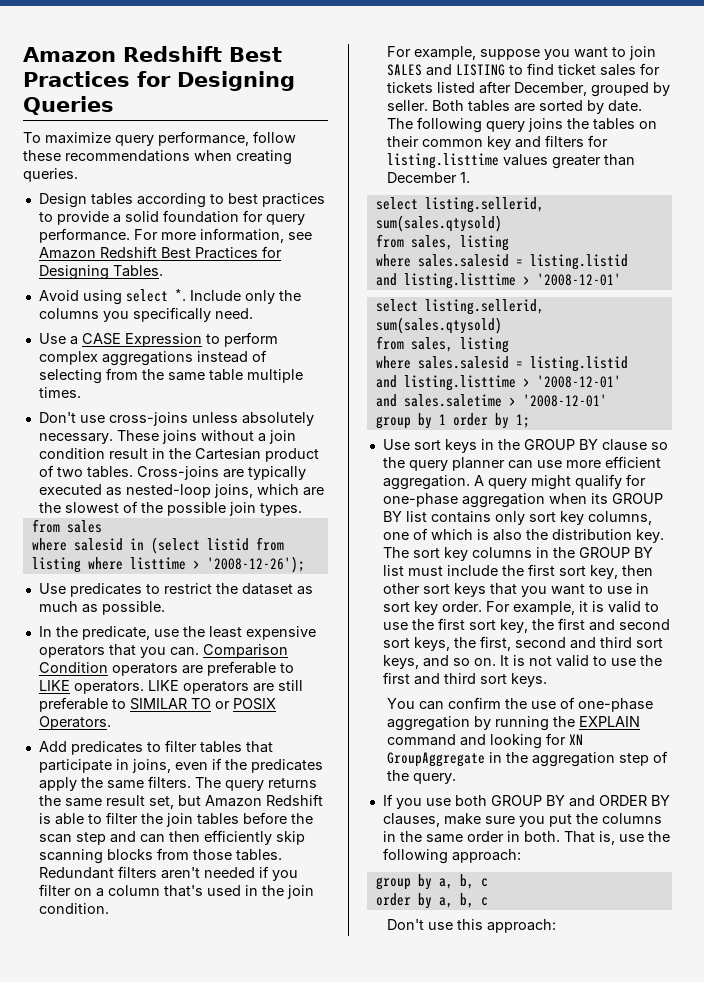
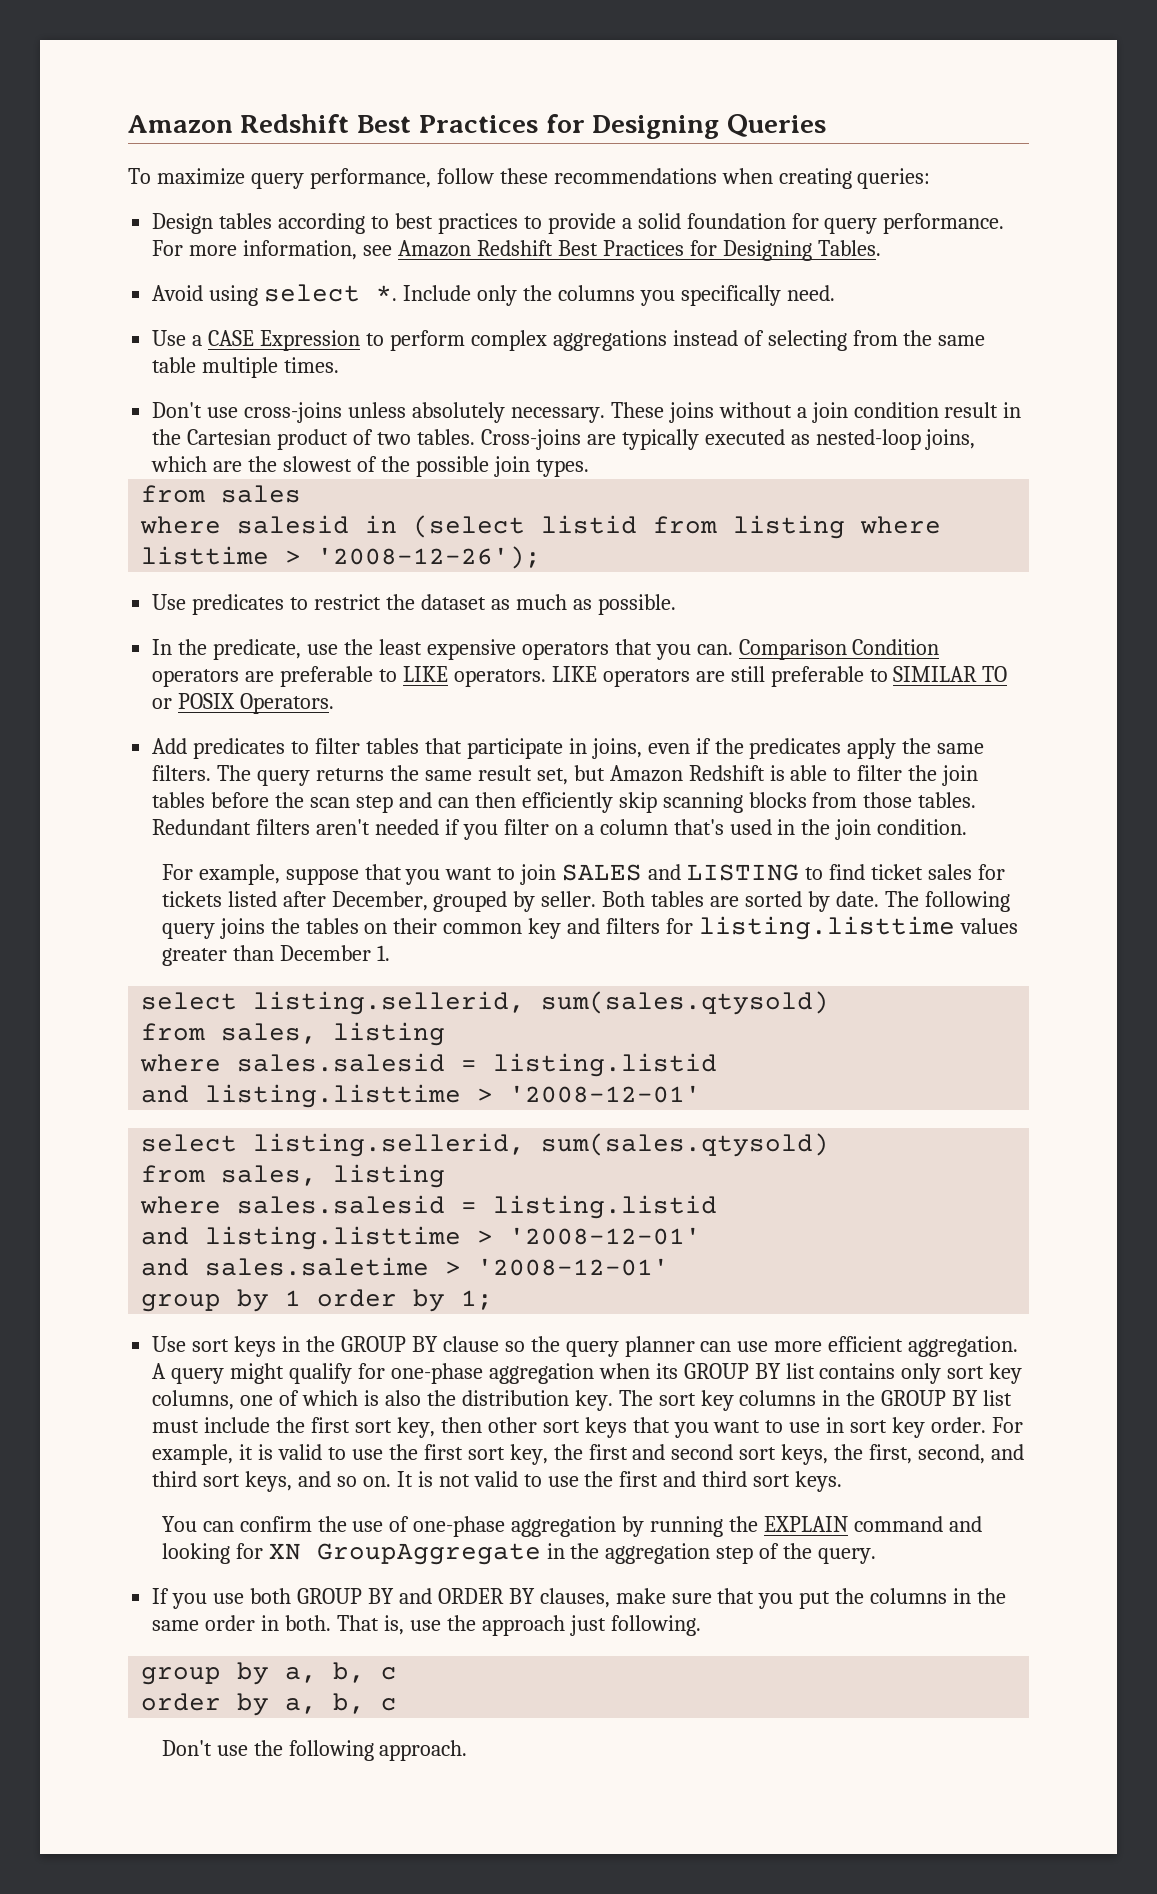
[23,168,78,182] queries. -> [857,168,931,189] queries:
(541, 54) none -> [364,864,402,880] that
[514,637,566,648] second -> [918,1444,986,1464] second,
(515, 820) none -> [717,1588,755,1604] that
[382,848,521,864] following approach: -> [481,1615,701,1636] approach just following.
[457,919,557,933] this approach: -> [253,1740,468,1761] the following approach.

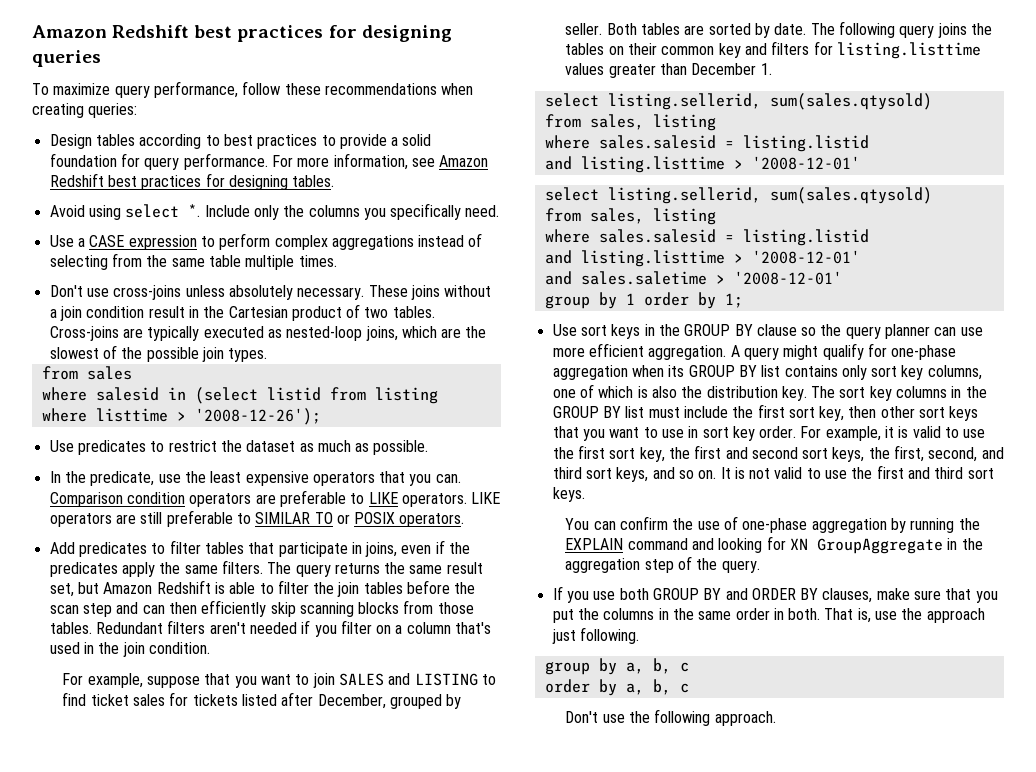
[128,114,826,139] Amazon Redshift Best Practices for Designing Queries -> [32,25,452,42] [32,50,101,67] Amazon Redshift best practices for designing queries
[557,240,881,261] Best Practices for Designing Tables. -> [107,173,335,190] best practices for designing tables.
[260,330,361,351] Expression -> [128,235,197,250] expression
[852,639,940,655] Condition -> [126,492,185,504] condition
[240,693,335,714] Operators. -> [399,513,465,527] operators.

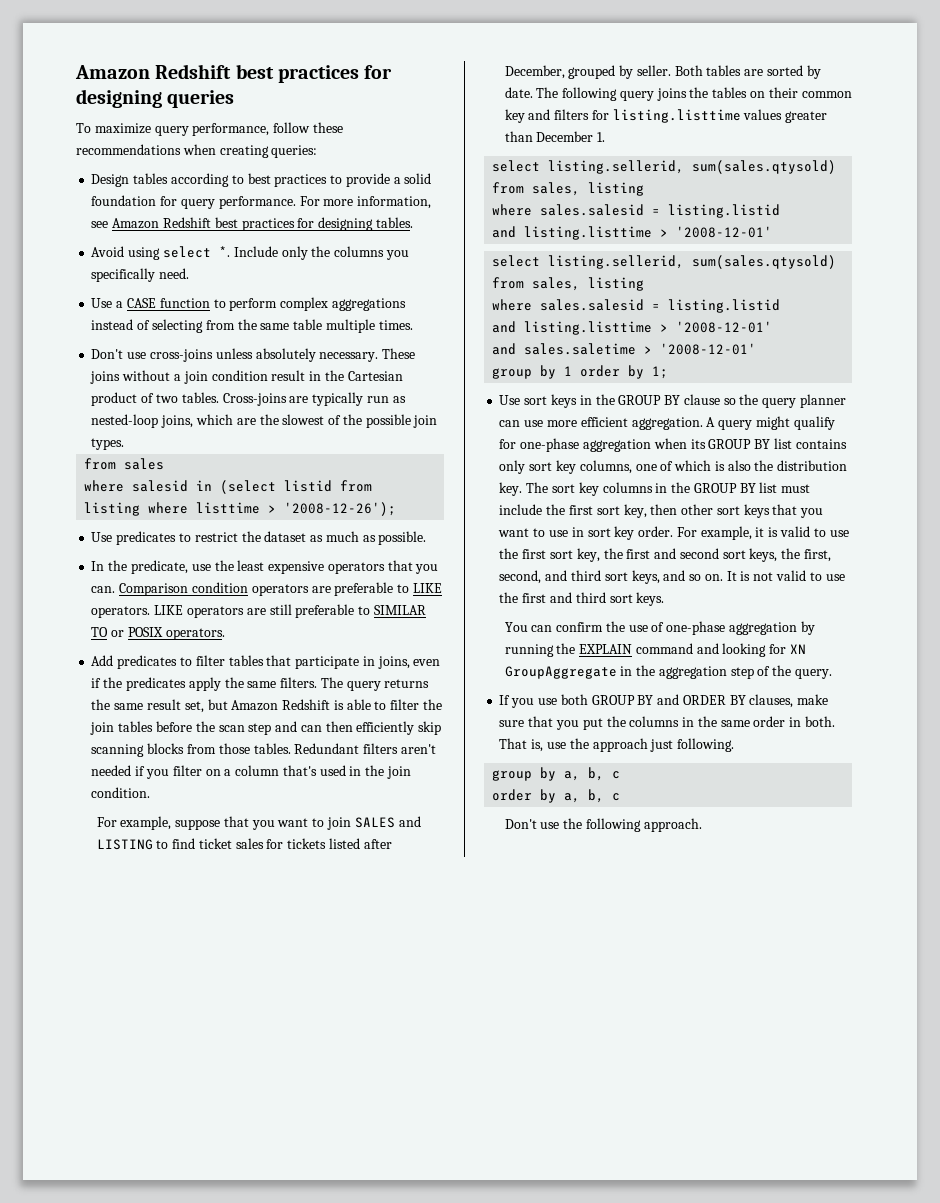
[128,235,197,250] expression -> [159,298,210,308] function
[203,326,264,338] executed -> [366,396,389,403] run

